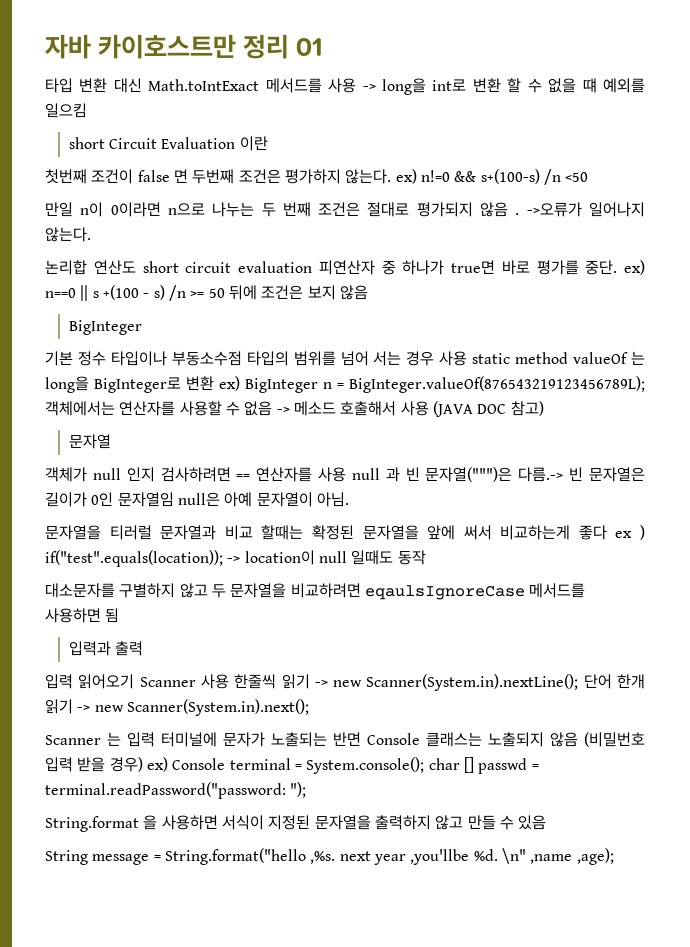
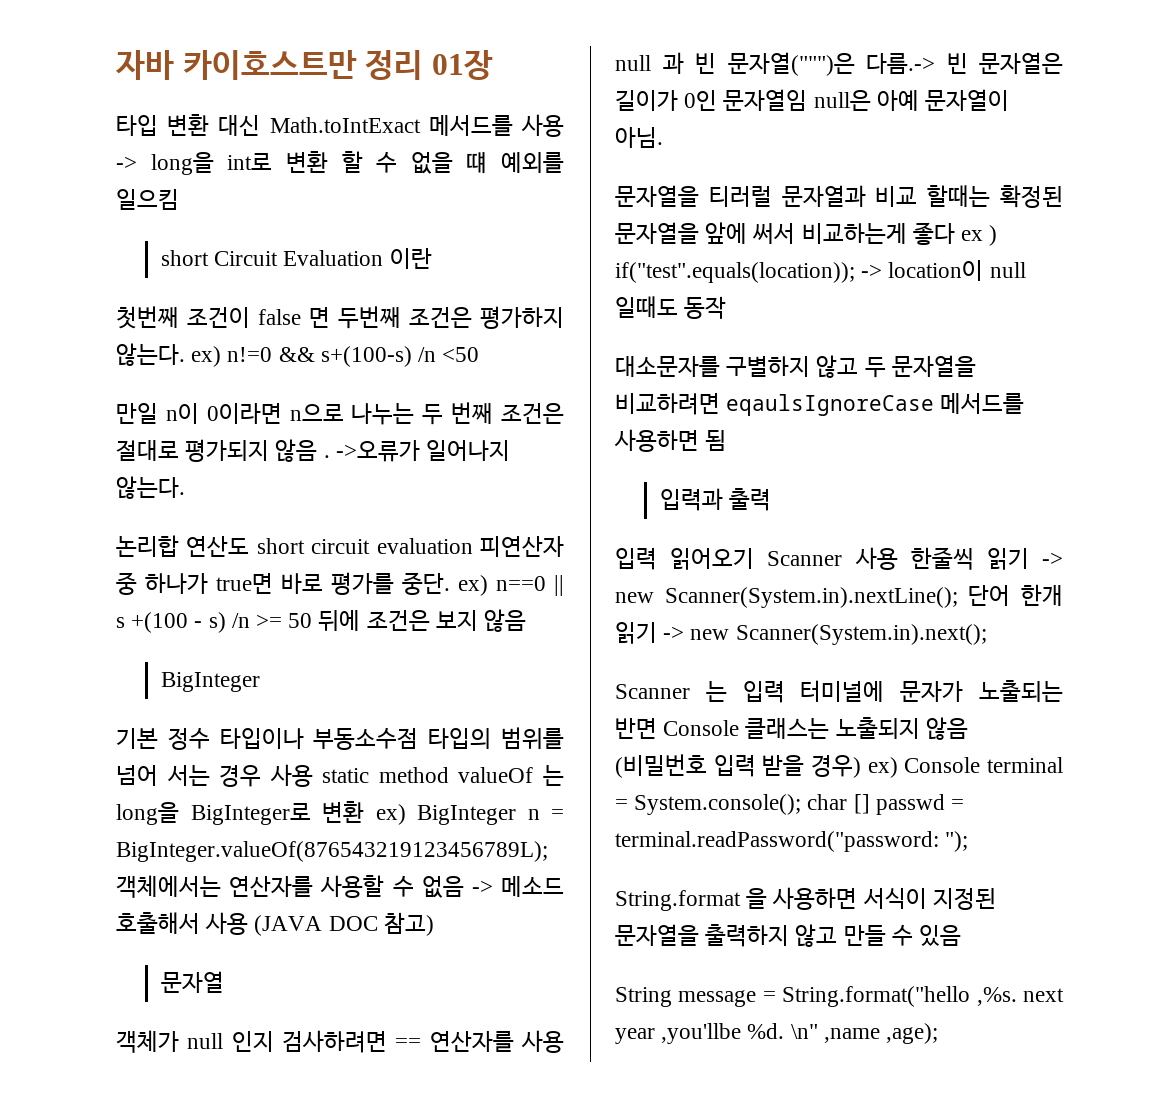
[296,38,324,56] 01 -> [431,50,493,80] 01장

